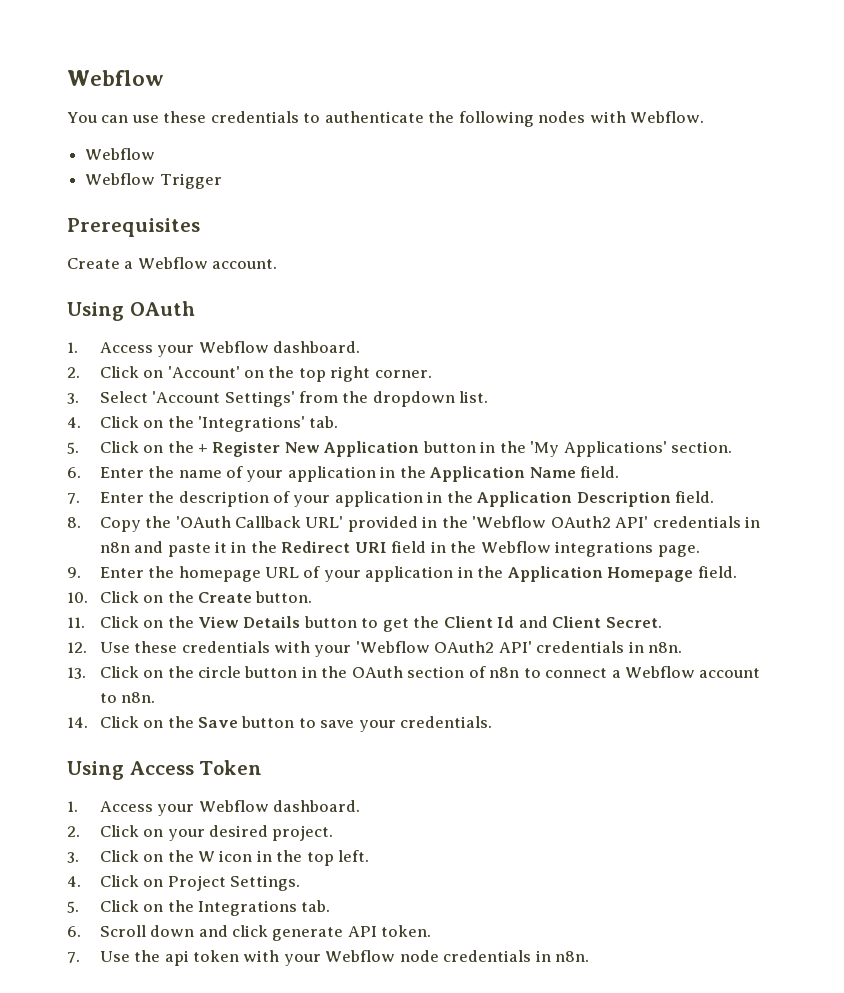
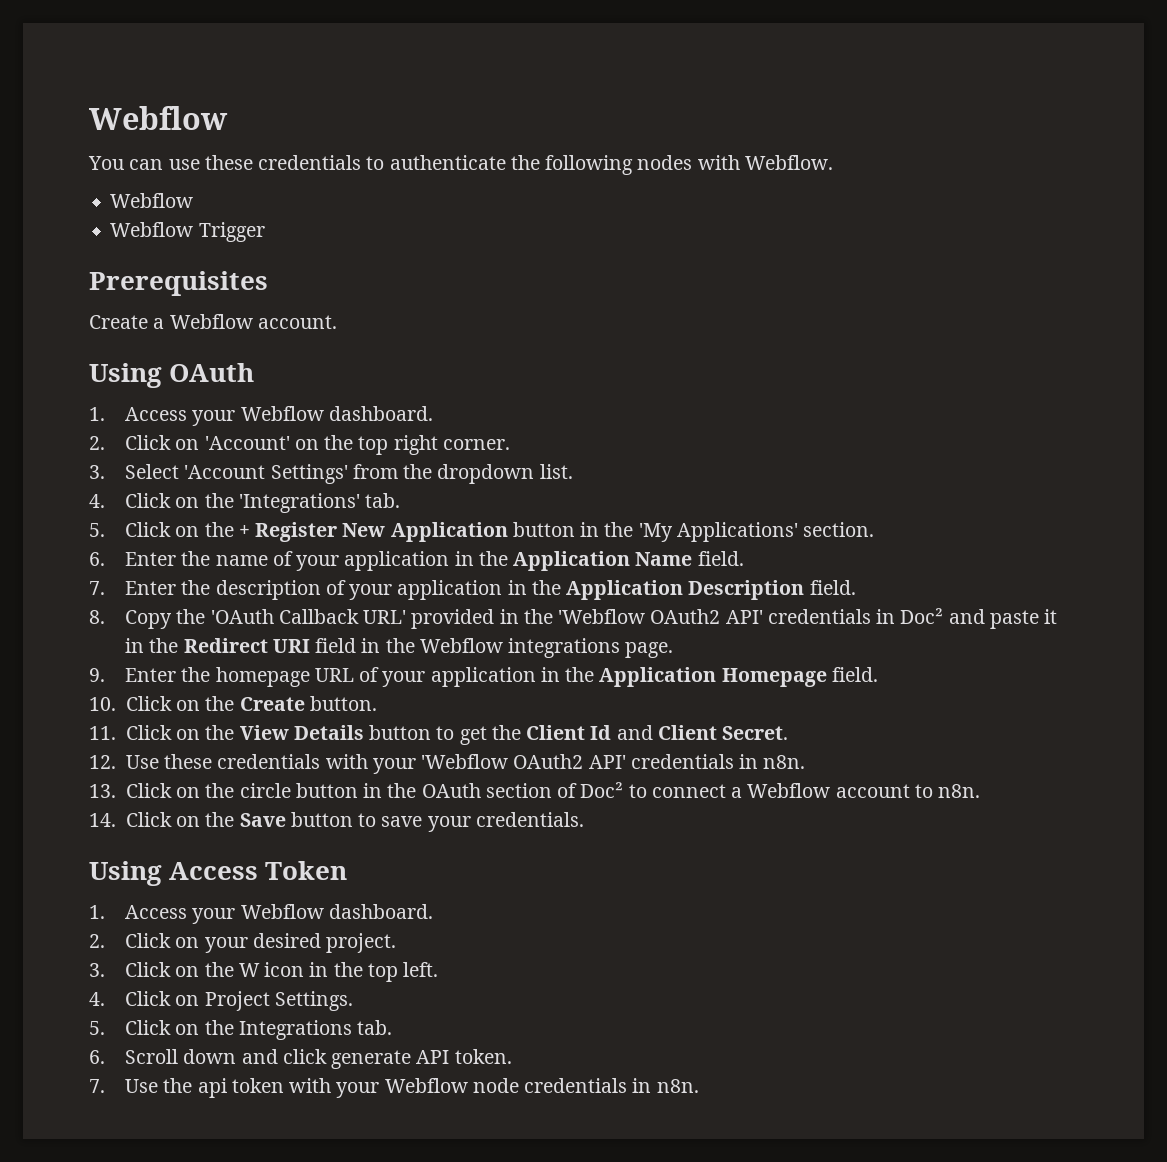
[99,542,130,553] n8n -> [900,608,944,624] Doc²
[489,667,520,678] n8n -> [580,782,624,798] Doc²

